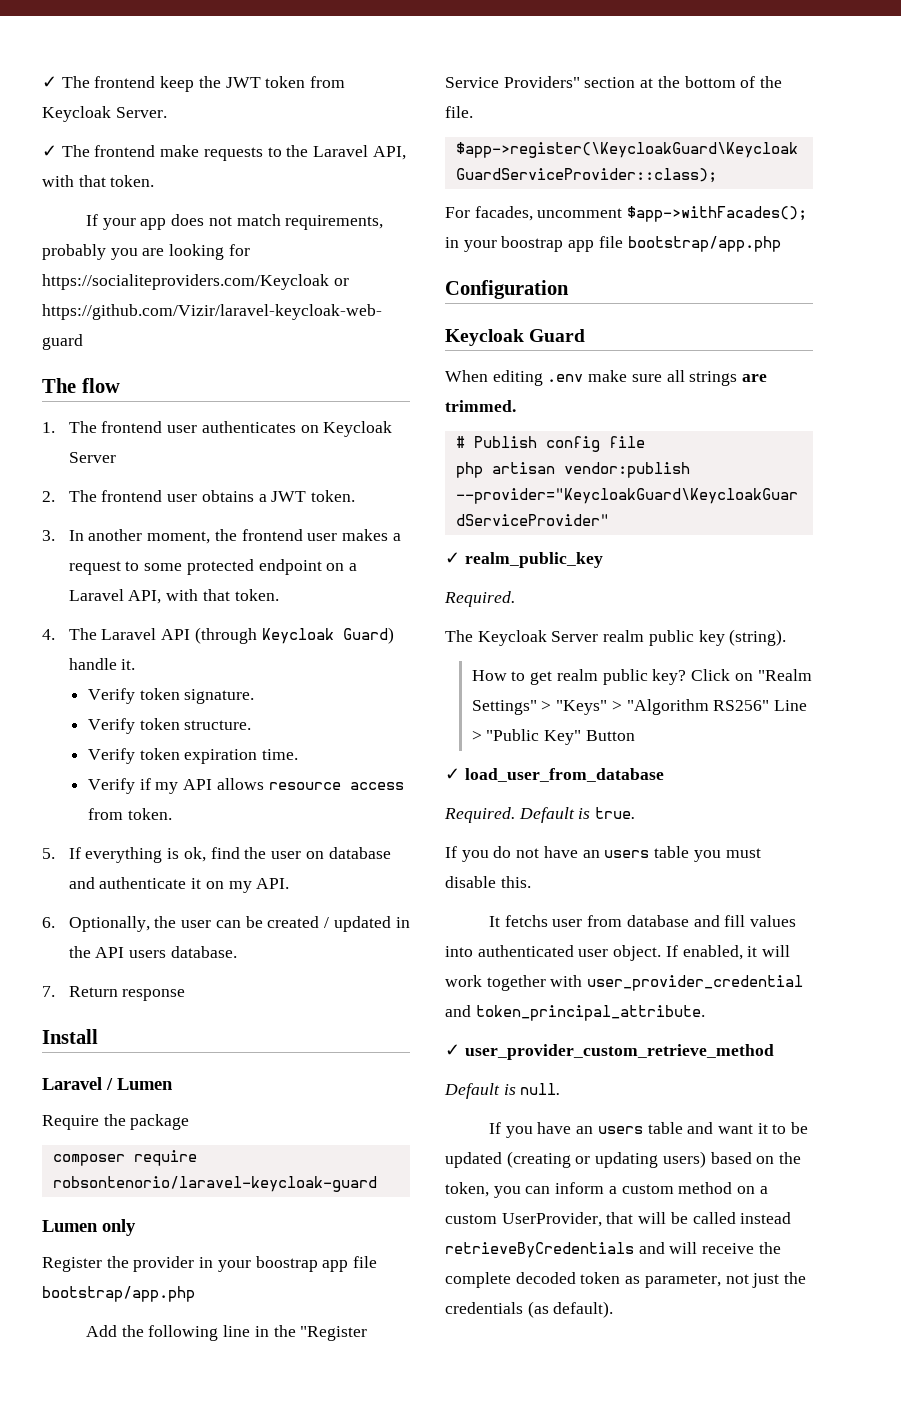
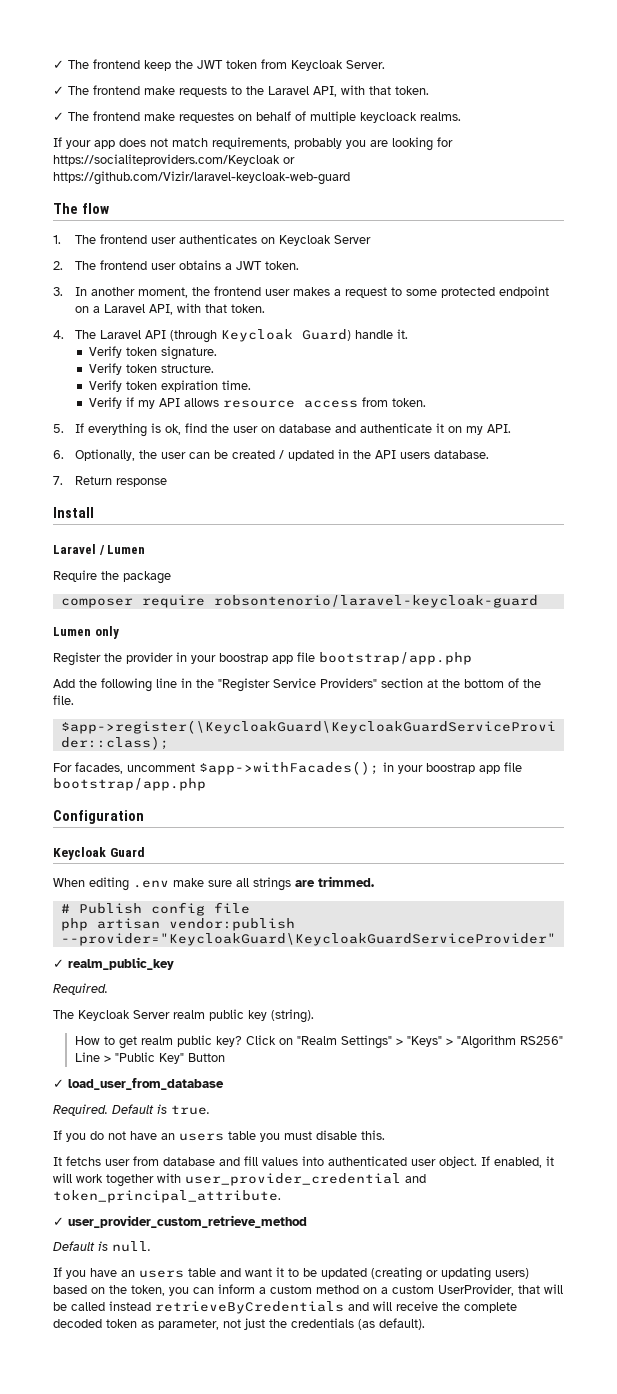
(155, 181) none -> [53,111,461,123] // ✓ The frontend make requestes on behalf of multiple keycloack realms.

